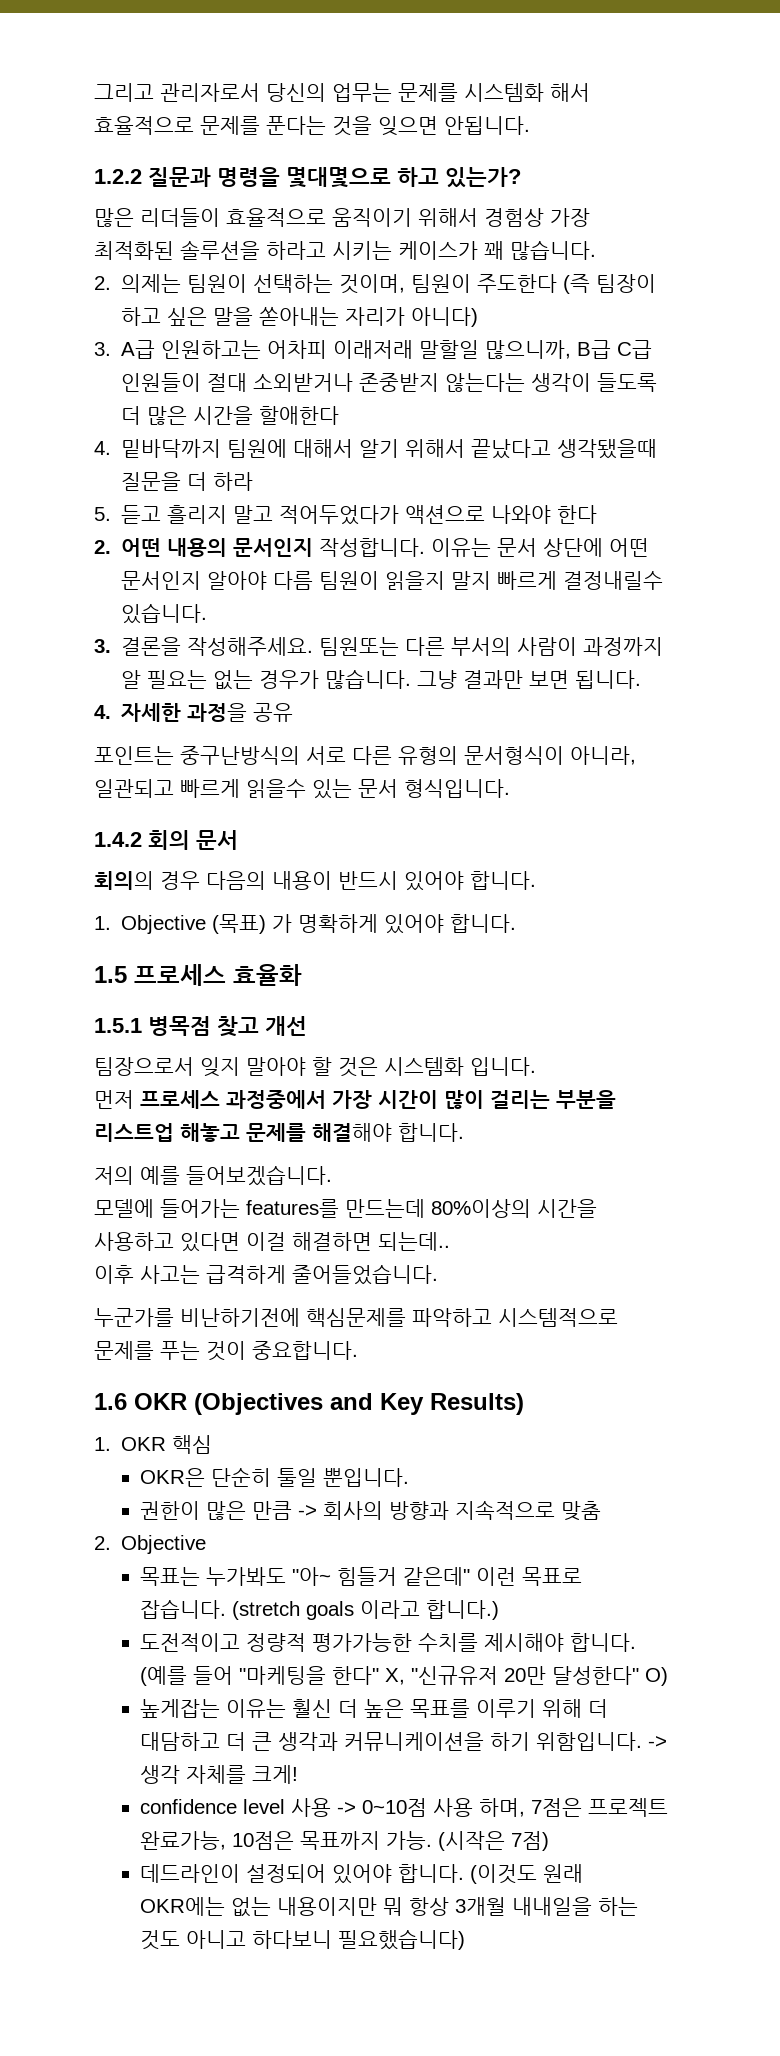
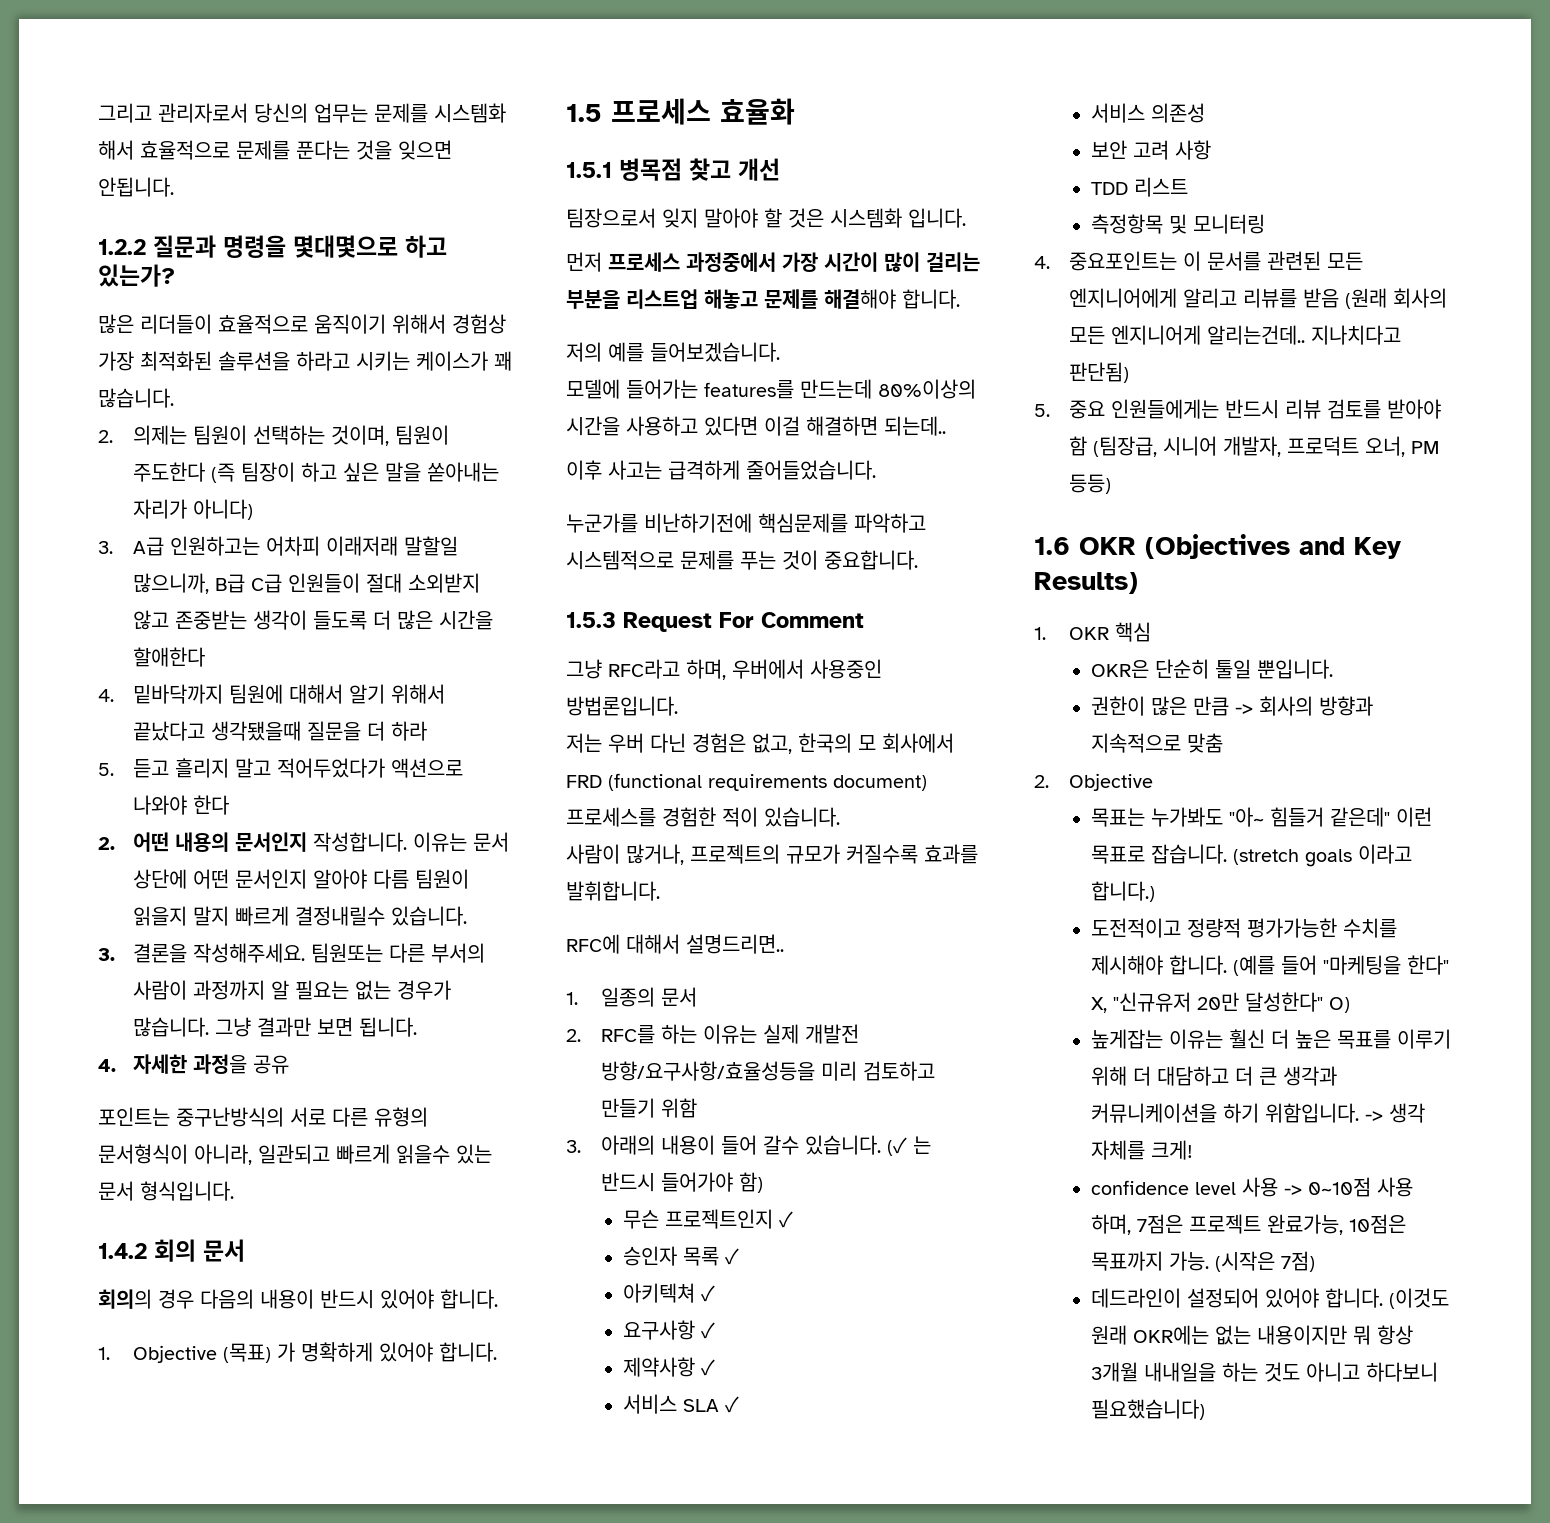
[253,373,526,392] 소외받거나 존중받지 않는다는 -> [407,573,480,593] [132,610,247,630] 소외받지 않고 존중받는
(358, 1350) none -> [566,612,864,632] [566,659,882,680] [566,696,678,716] [566,733,954,754] [566,773,927,791] [566,807,840,827] [566,844,978,865] [566,881,660,901] [566,934,784,954] [566,987,697,1007] [566,1024,859,1044] [600,1061,935,1081] [600,1098,697,1118] [566,1135,931,1156] [600,1172,763,1193] [622,1209,793,1229] [622,1246,739,1266] [622,1283,715,1303] [622,1320,715,1340] [622,1357,715,1377] [622,1394,739,1414] [1090,103,1205,123] [1090,140,1211,160] [1090,177,1188,197] [1090,214,1265,234] [1034,251,1363,271] [1068,288,1447,309] [1068,325,1401,345] [1068,362,1129,383] [1034,399,1441,419] [1068,436,1439,457] [1068,474,1111,494] // 1.5.3 Request For Comment // 그냥 RFC라고 하며, 우버에서 사용중인 방법론입니다. // 저는 우버 다닌 경험은 없고, 한국의 모 회사에서 FRD (functional requirements document) 프로세스를 경험한 적이 있습니다. // 사람이 많거나, 프로젝트의 규모가 커질수록 효과를 발휘합니다. // RFC에 대해서 설명드리면.. // 1. 일종의 문서 // 2. RFC를 하는 이유는 실제 개발전 방향/요구사항/효율성등을 미리 검토하고 만들기 위함 // 3. 아래의 내용이 들어 갈수 있습니다. (✓ 는 반드시 들어가야 함) // 무슨 프로젝트인지 ✓ // 승인자 목록 ✓ // 아키텍쳐 ✓ // 요구사항 ✓ // 제약사항 ✓ // 서비스 SLA ✓ // 서비스 의존성 // 보안 고려 사항 // TDD 리스트 // 측정항목 및 모니터링 // 4. 중요포인트는 이 문서를 관련된 모든 엔지니어에게 알리고 리뷰를 받음 (원래 회사의 모든 엔지니어게 알리는건데.. 지나치다고 판단됨) // 5. 중요 인원들에게는 반드시 리뷰 검토를 받아야 함 (팀장급, 시니어 개발자, 프로덕트 오너, PM 등등)

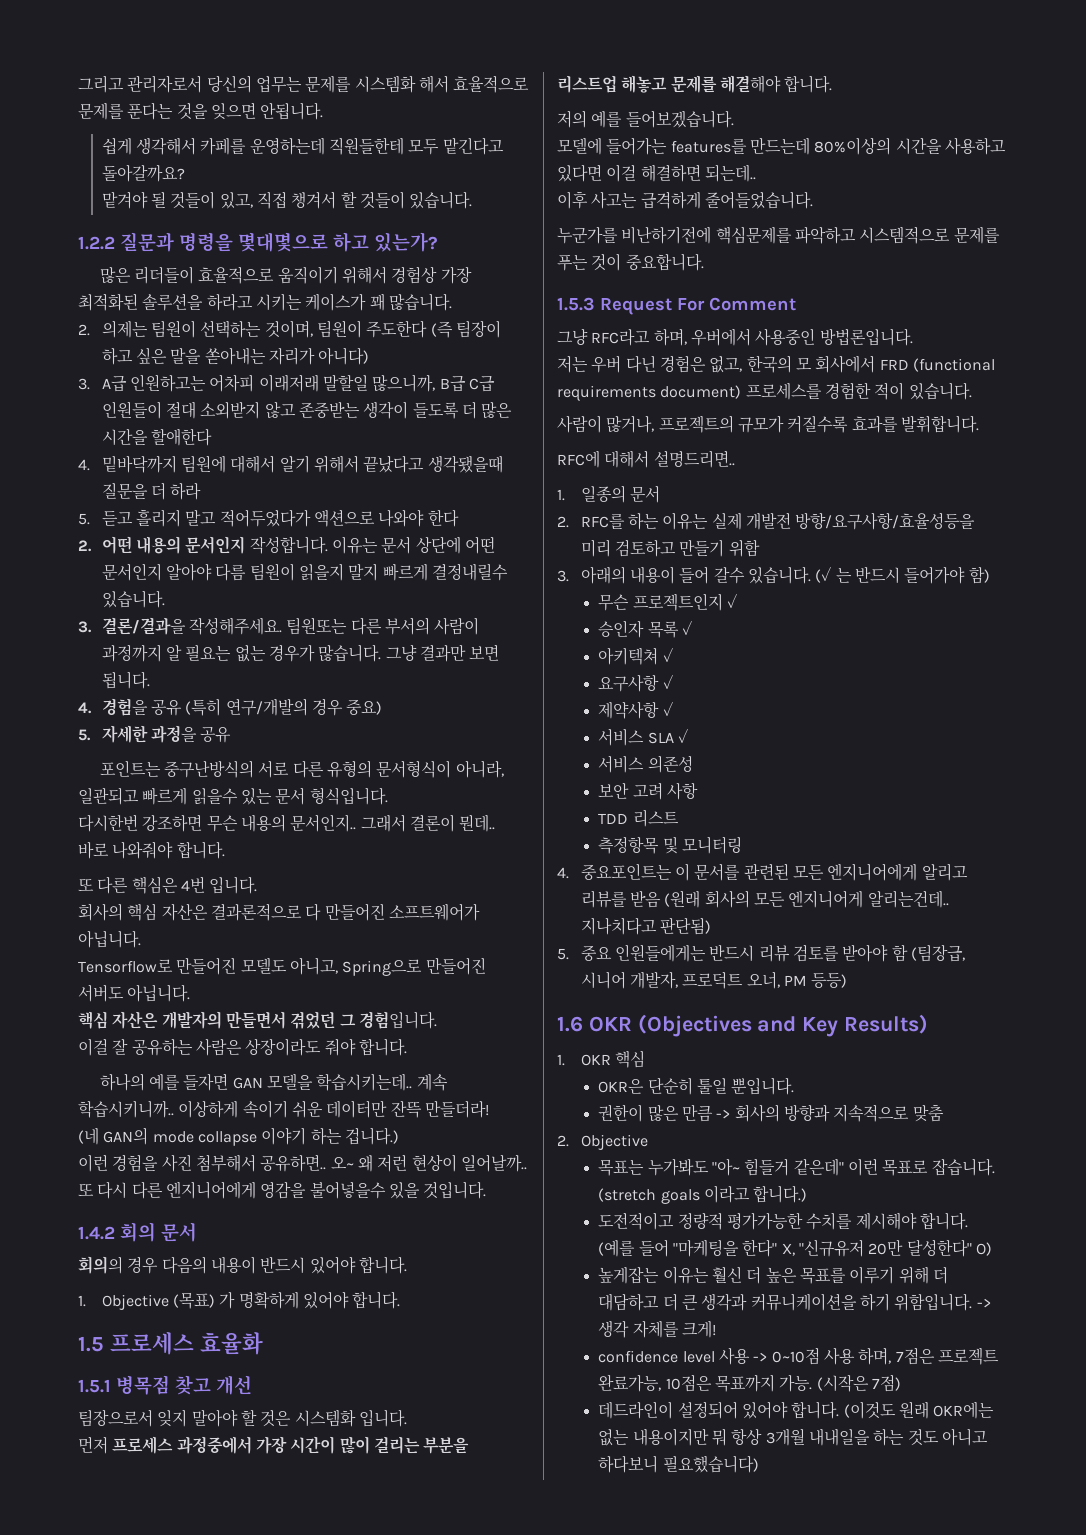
(174, 187) none -> [101,137,504,155] [101,164,185,182] [101,191,473,209] // 쉽게 생각해서 카페를 운영하는데 직원들한테 모두 맡긴다고 돌아갈까요? // 맡겨야 될 것들이 있고, 직접 챙겨서 할 것들이 있습니다.
[132,943,187,963] 결론을 -> [101,617,186,635] 결론/결과을
(116, 1065) none -> [101,698,383,716] [78,729,91,741] 경험을 공유 (특히 연구/개발의 경우 중요) // 5.
(234, 1191) none -> [78,814,496,832] [78,841,225,859] [78,876,258,894] [78,903,480,921] [78,930,141,948] [78,957,486,976] [78,984,191,1002] [78,1011,437,1029] [78,1038,407,1056] [99,1073,448,1091] [78,1100,489,1118] [78,1127,399,1146] [78,1154,527,1172] [78,1181,487,1199] // 다시한번 강조하면 무슨 내용의 문서인지.. 그래서 결론이 뭔데.. 바로 나와줘야 합니다. // 또 다른 핵심은 4번 입니다. // 회사의 핵심 자산은 결과론적으로 다 만들어진 소프트웨어가 아닙니다. // Tensorflow로 만들어진 모델도 아니고, Spring으로 만들어진 서버도 아닙니다. // 핵심 자산은 개발자의 만들면서 겪었던 그 경험입니다. // 이걸 잘 공유하는 사람은 상장이라도 줘야 합니다. // 하나의 예를 들자면 GAN 모델을 학습시키는데.. 계속 학습시키니까.. 이상하게 속이기 쉬운 데이터만 잔뜩 만들더라! // (네 GAN의 mode collapse 이야기 하는 겁니다.) // 이런 경험을 사진 첨부해서 공유하면.. 오~ 왜 저런 현상이 일어날까.. 또 다시 다른 엔지니어에게 영감을 불어넣을수 있을 것입니다.

